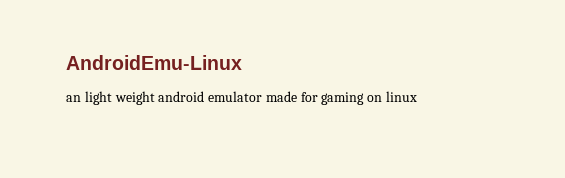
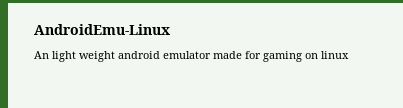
[66,95,81,102] an -> [34,51,49,59] An

